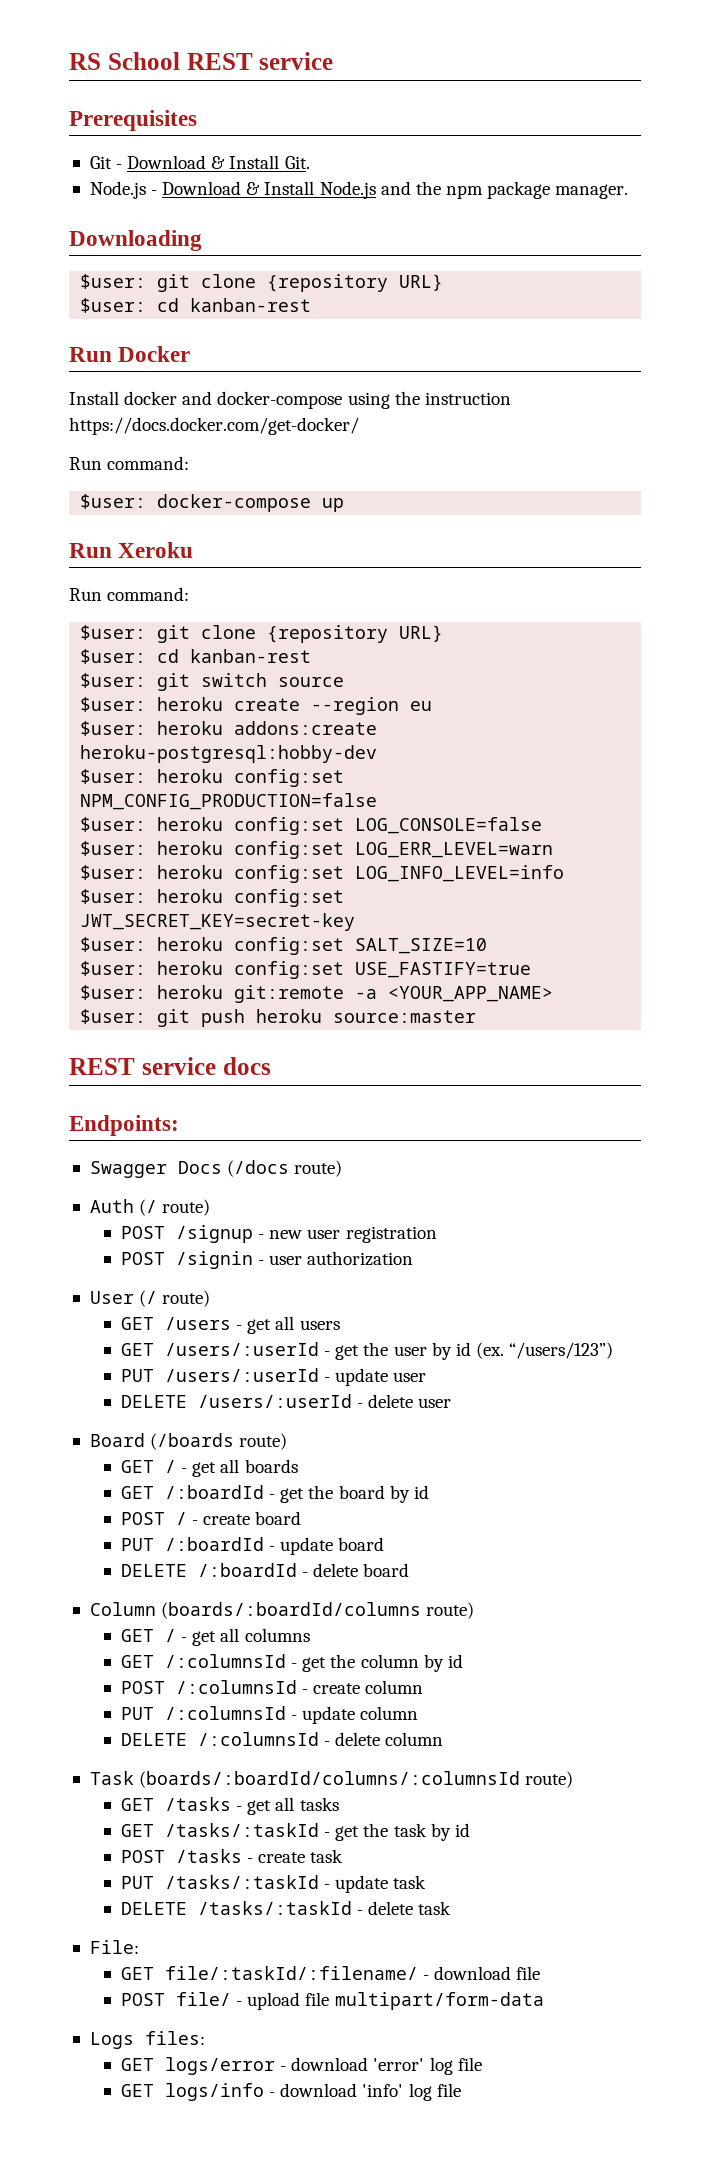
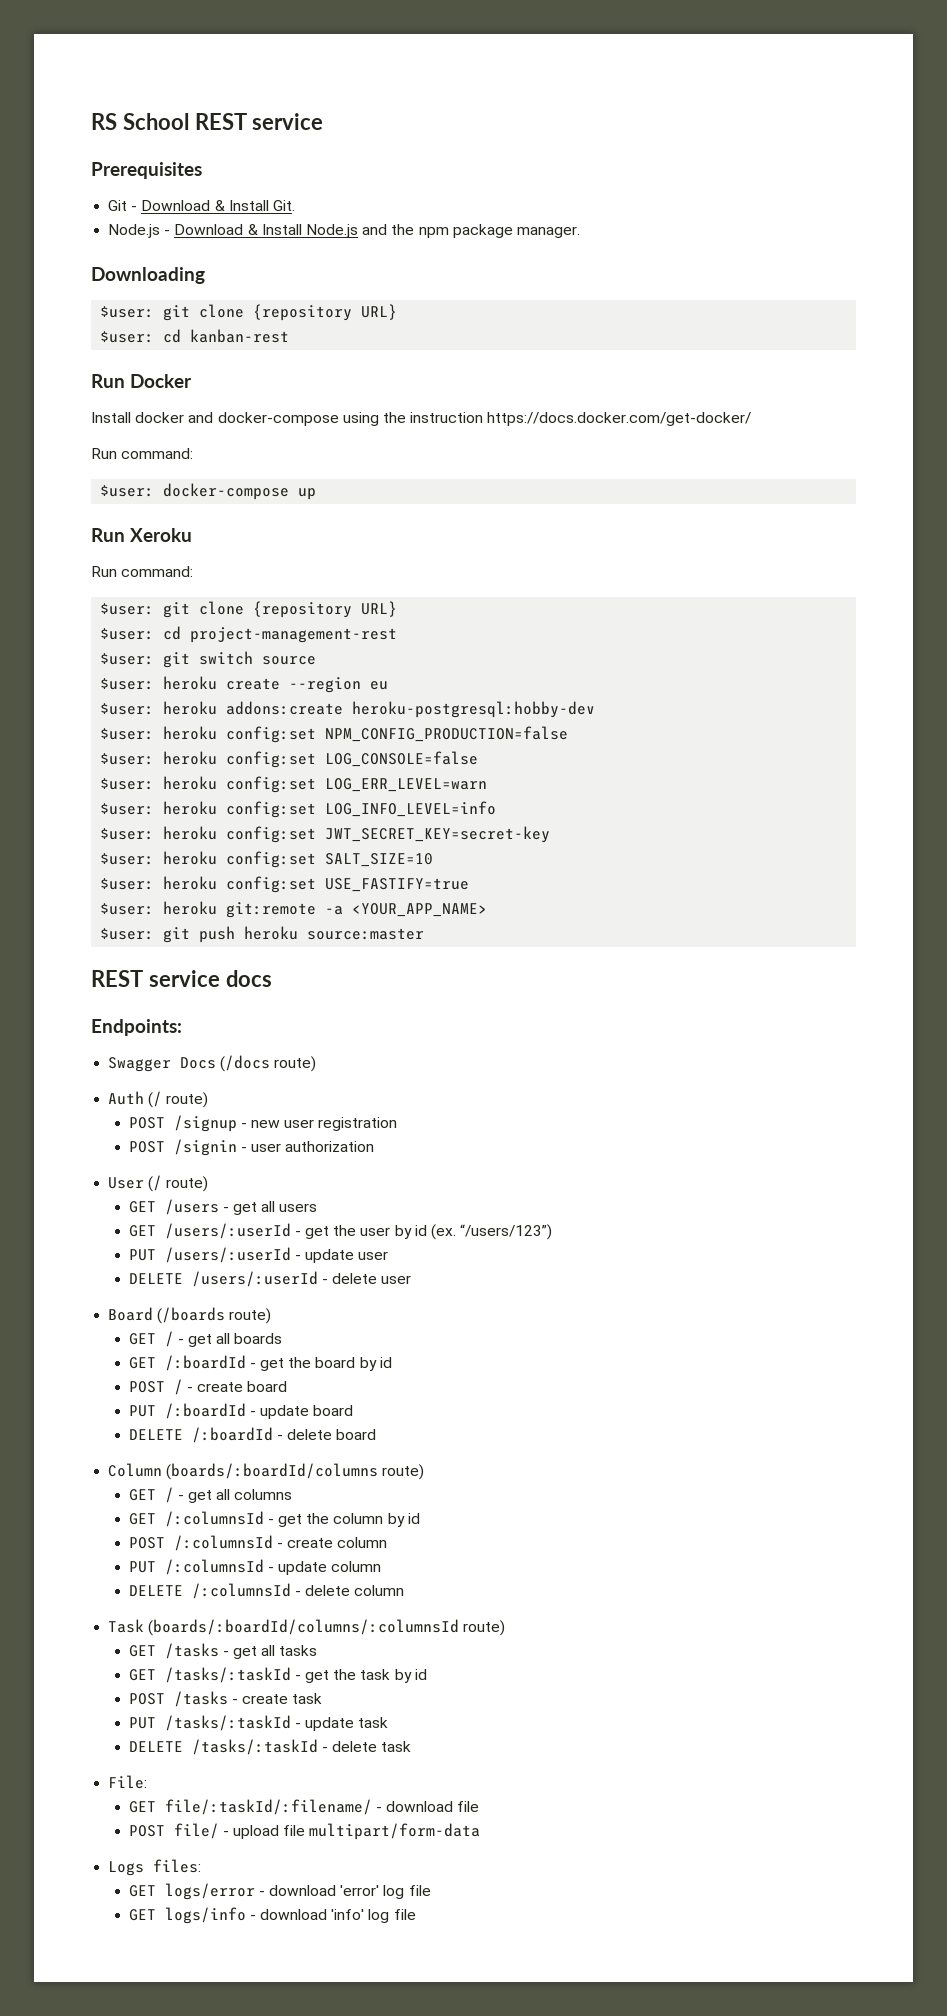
[190,649,312,663] kanban-rest -> [190,627,398,643] project-management-rest

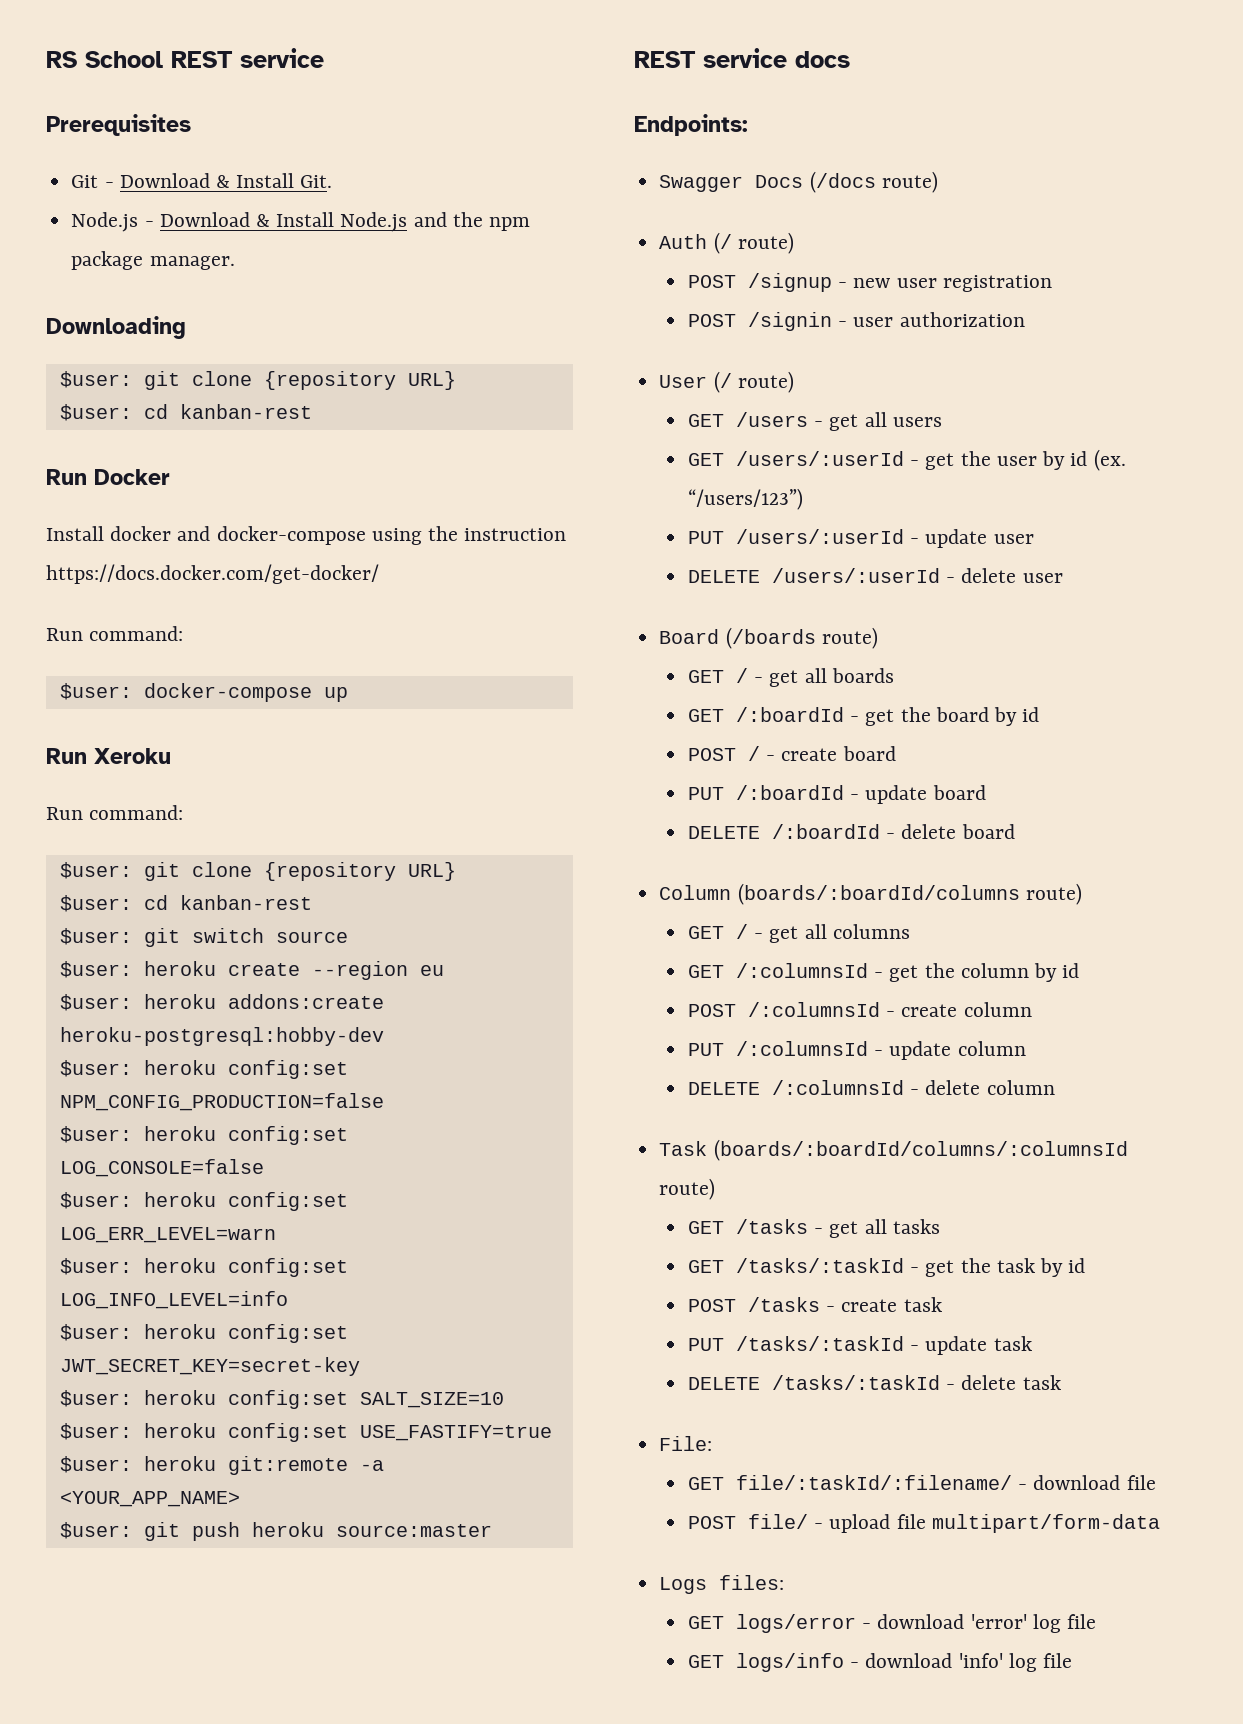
[190,627,398,643] project-management-rest -> [179,895,312,910] kanban-rest

